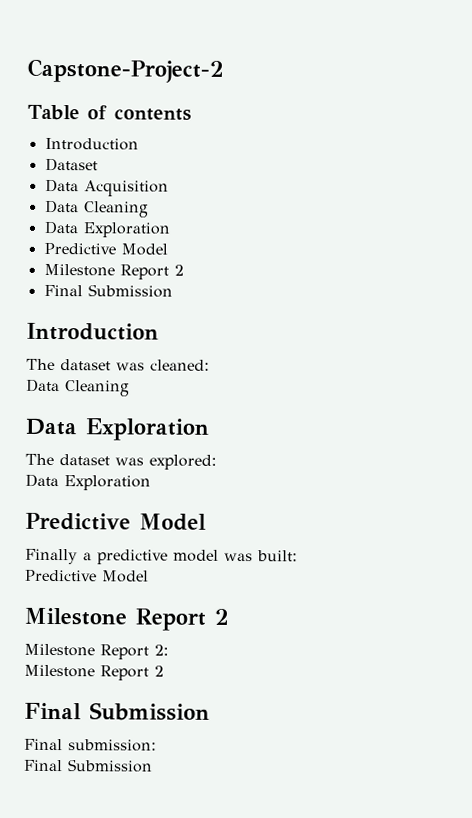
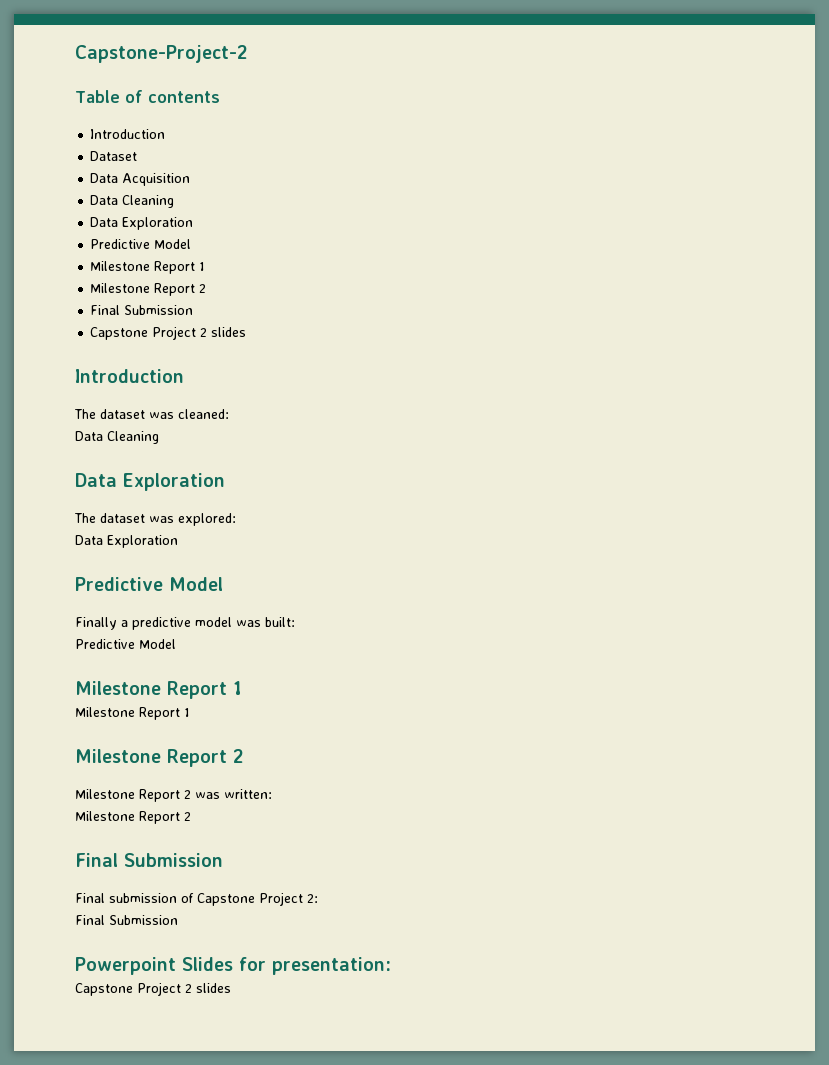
[43,263,184,280] [43,284,173,298] // Milestone Report 2 // Final Submission -> [90,261,205,274] [90,283,207,296] [90,305,194,315] [90,326,247,340] // Milestone Report 1 // Milestone Report 2 // Final Submission // Capstone Project 2 slides
(149, 576) none -> [75,681,242,699] [75,707,189,720] // Milestone Report 1 // Milestone Report 1
[154,644,169,656] 2: -> [184,789,272,799] 2 was written:
[68,739,157,752] [24,759,153,773] submission: // Final Submission -> [109,892,318,906] [75,915,178,925] [75,957,391,975] [75,982,231,996] submission of Capstone Project 2: // Final Submission // Powerpoint Slides for presentation: // Capstone Project 2 slides

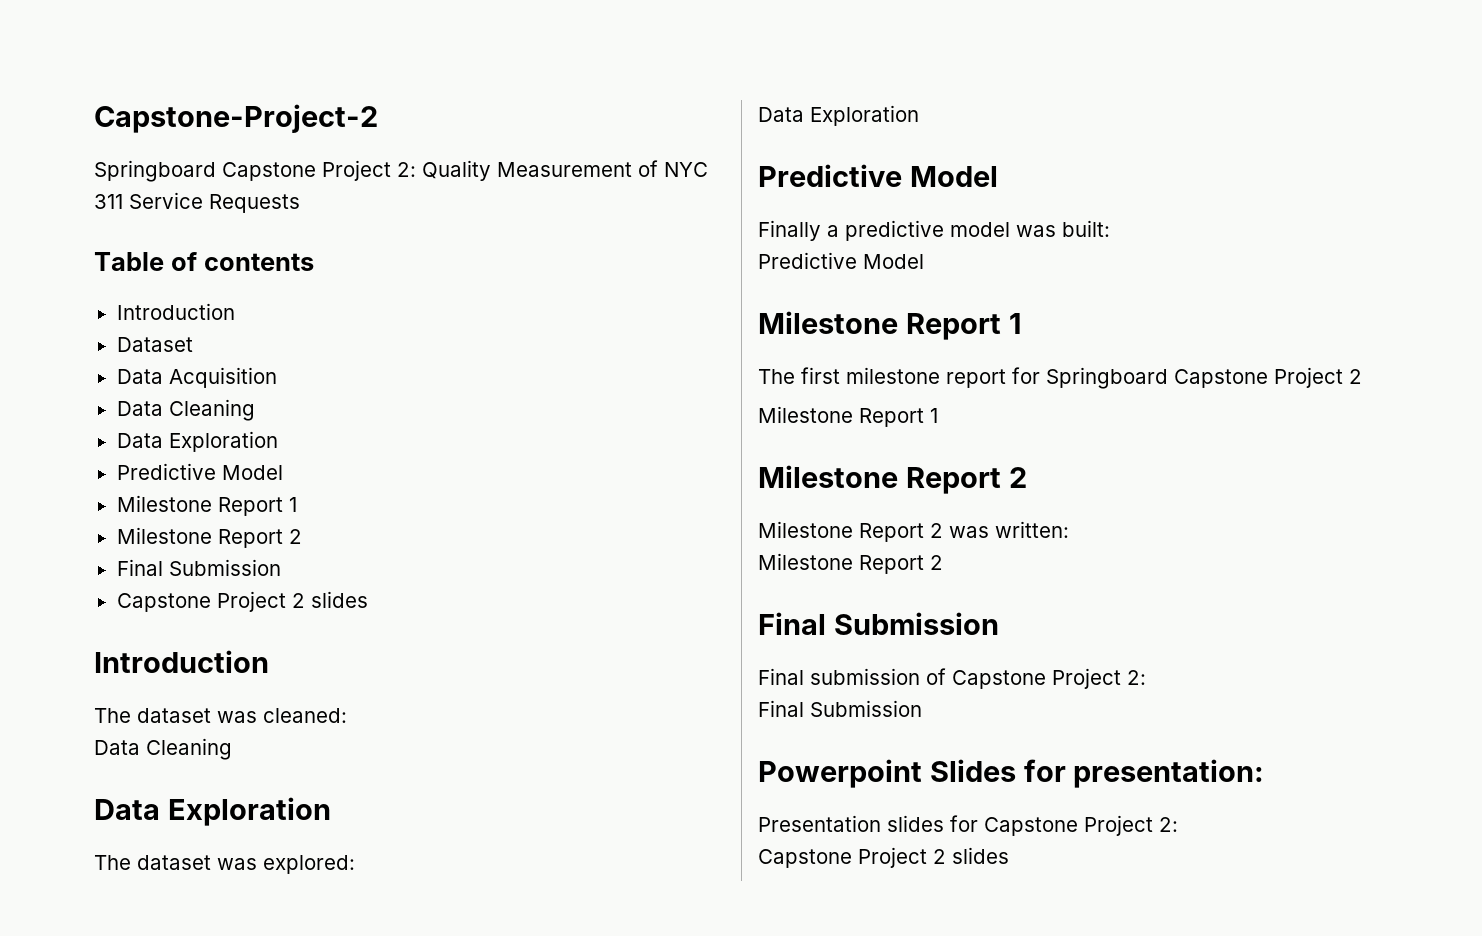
(247, 54) none -> [94,160,708,182] [94,192,300,213] // Springboard Capstone Project 2: Quality Measurement of NYC 311 Service Requests
(242, 688) none -> [758,367,1362,389] // The first milestone report for Springboard Capstone Project 2
(391, 966) none -> [758,815,1178,836] // Presentation slides for Capstone Project 2:

